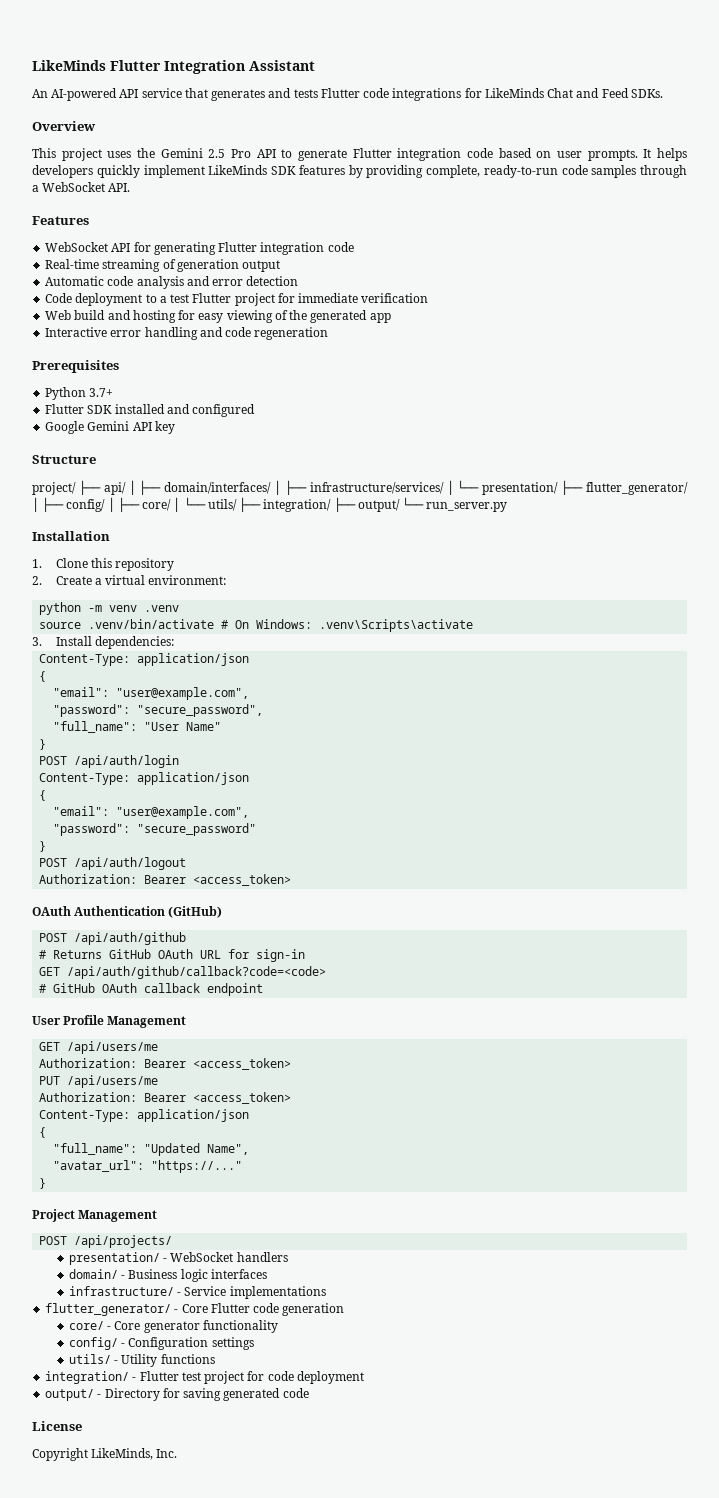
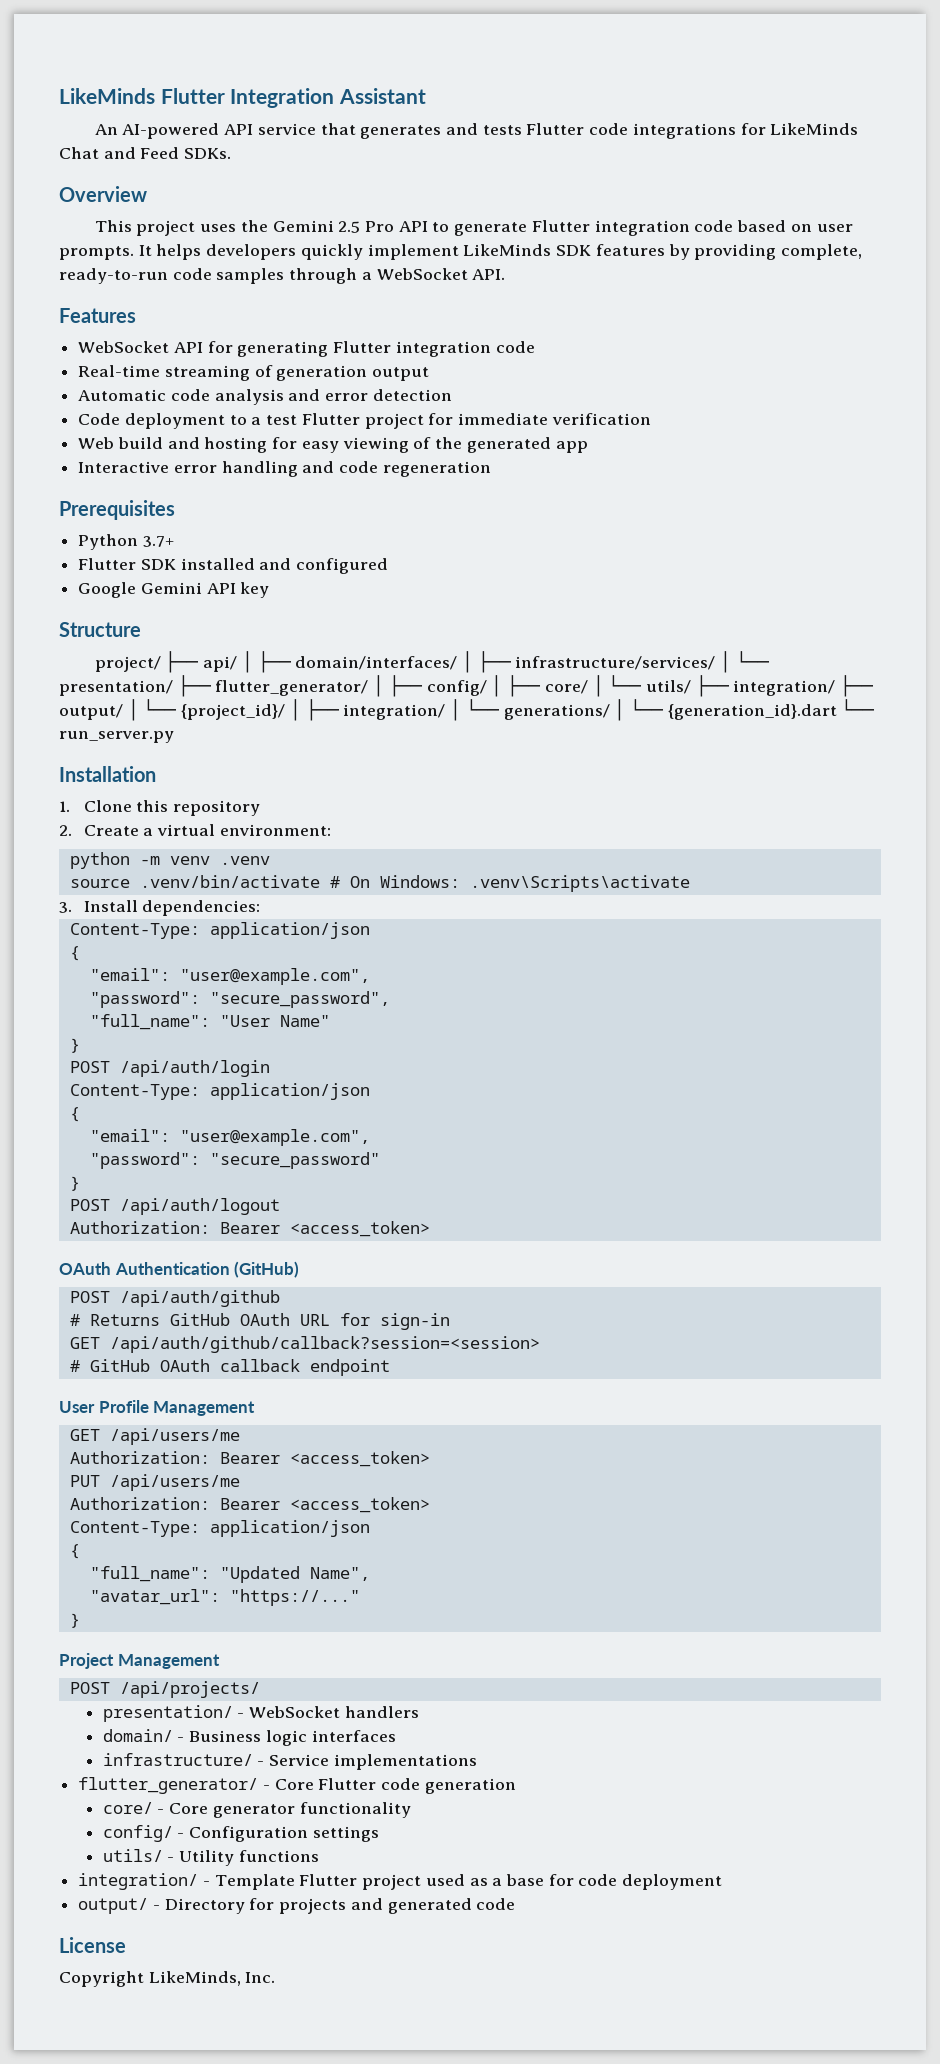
(400, 505) none -> [127,699,837,721] │ └── {project_id}/ │ ├── integration/ │ └── generations/ │ └── {generation_id}.dart
[67,966,327,979] /api/auth/github/callback?code=<code> -> [109,1336,540,1353] /api/auth/github/callback?session=<session>
[139,1371,245,1384] Flutter test project -> [214,1874,545,1890] Template Flutter project used as a base
[183,1388,222,1401] saving -> [279,1898,383,1914] projects and

